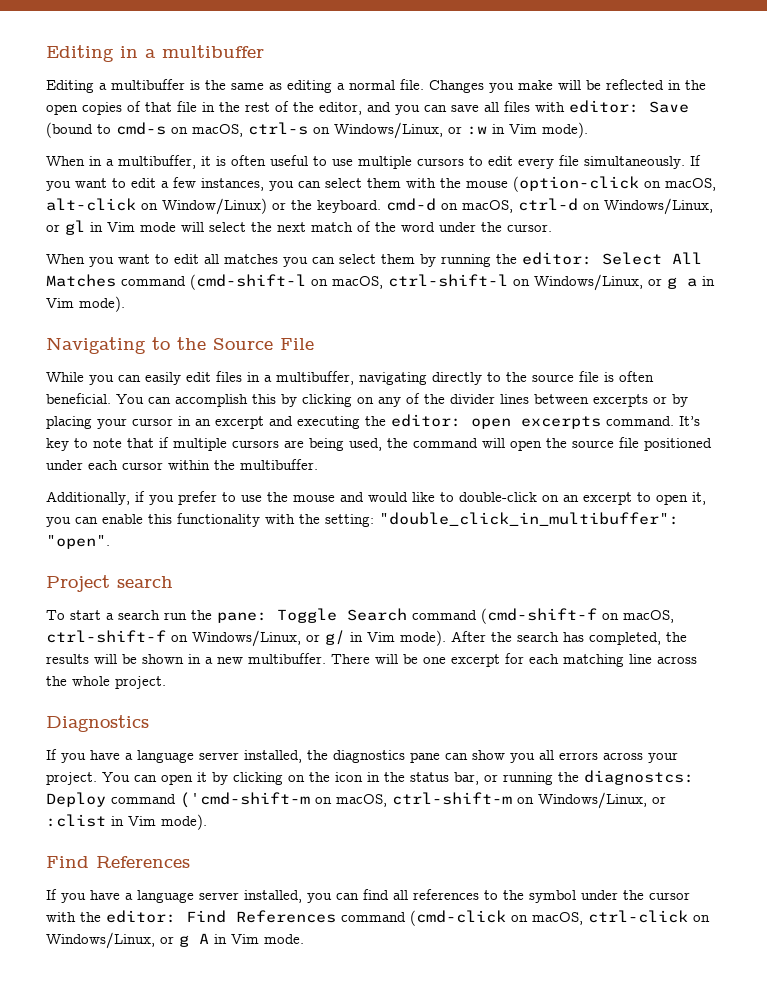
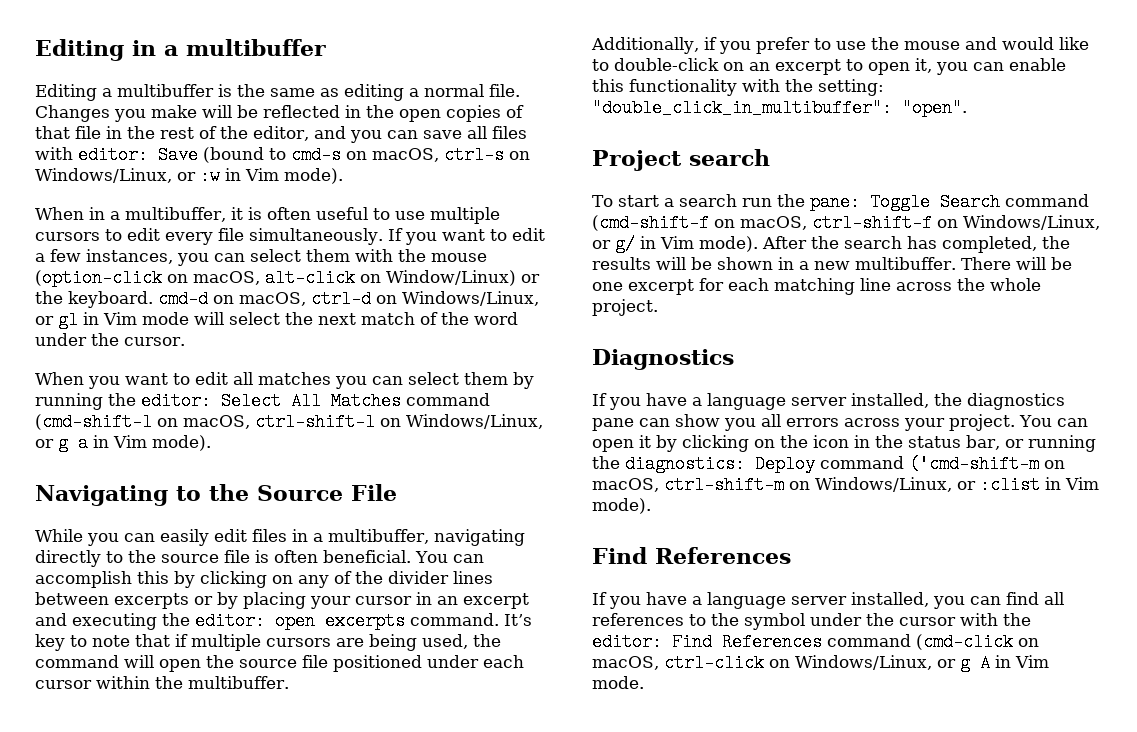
[584,770,694,785] diagnostcs: -> [625,455,745,473] diagnostics:

